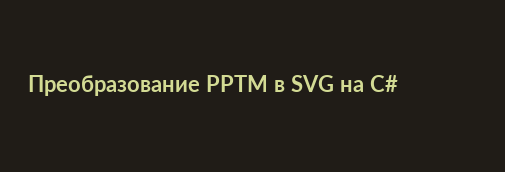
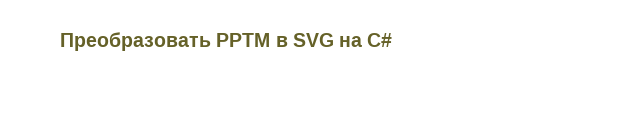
[28,75,200,96] Преобразование -> [60,32,211,51] Преобразовать

